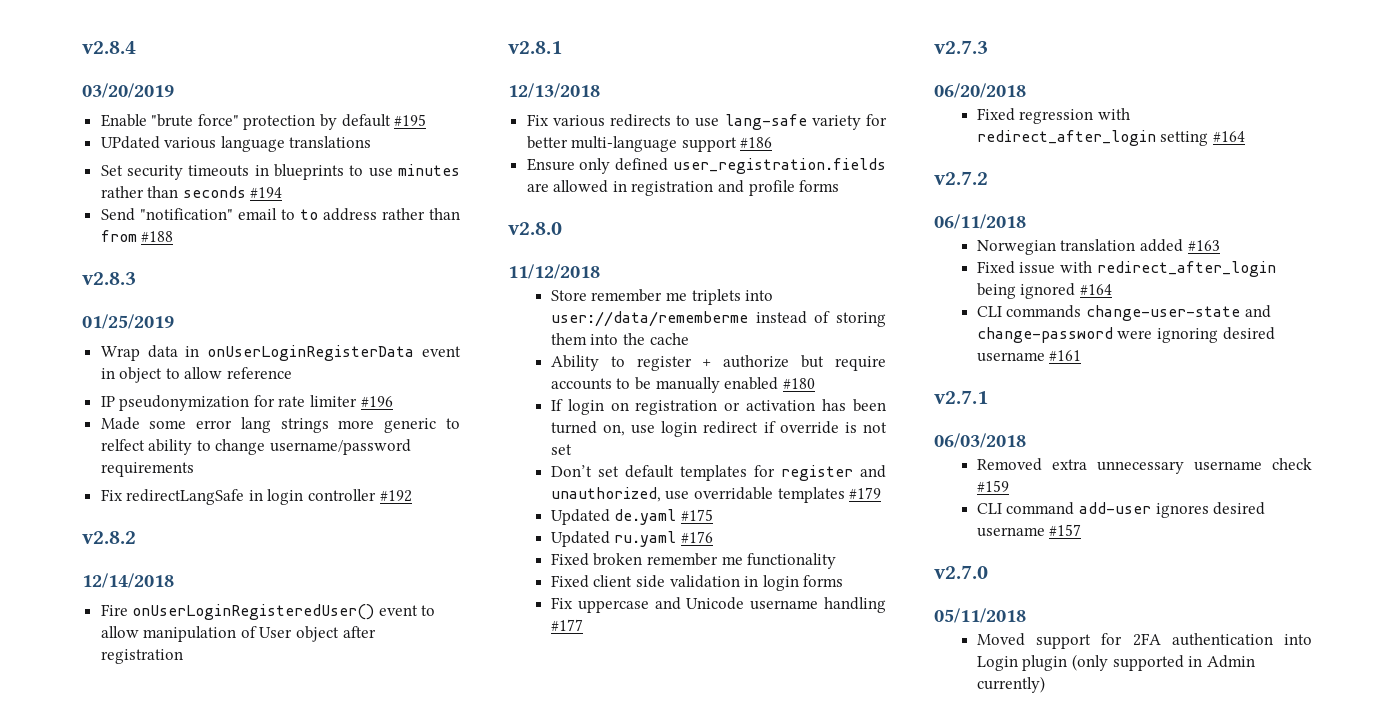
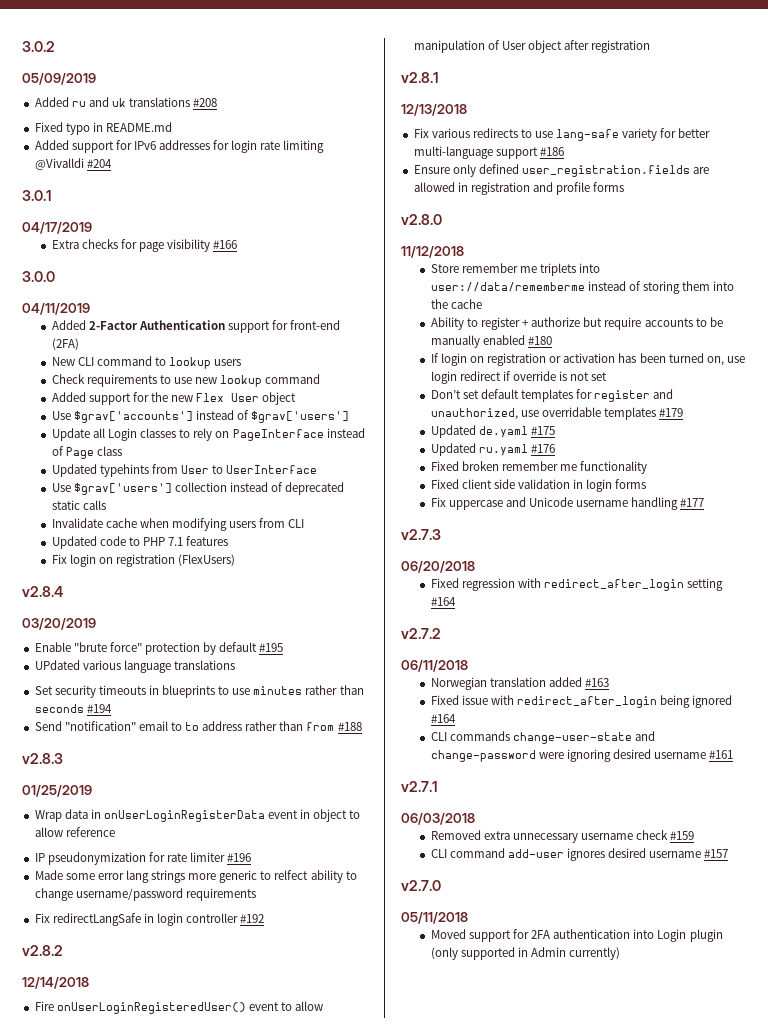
(82, 47) none -> [22,41,55,52] [22,73,96,85] [34,97,218,107] [34,122,172,135] [34,140,325,153] [34,158,112,170] [22,190,52,201] [22,222,92,234] [51,239,238,252] [22,271,55,282] [22,303,90,315] [51,320,341,333] [51,338,79,350] [51,356,242,369] [51,374,321,387] [51,392,297,405] [51,410,350,423] [51,428,365,441] [51,446,122,459] [51,464,318,477] [51,482,345,495] [51,500,106,510] [51,518,305,531] [51,536,229,549] [51,554,236,567] 3.0.2 // 05/09/2019 // Added ru and uk translations #208 // Fixed typo in README.md // Added support for IPv6 addresses for login rate limiting @Vivalldi #204 // 3.0.1 // 04/17/2019 // Extra checks for page visibility #166 // 3.0.0 // 04/11/2019 // Added 2-Factor Authentication support for front-end (2FA) // New CLI command to lookup users // Check requirements to use new lookup command // Added support for the new Flex User object // Use $grav['accounts'] instead of $grav['users'] // Update all Login classes to rely on PageInterface instead of Page class // Updated typehints from User to UserInterface // Use $grav['users'] collection instead of deprecated static calls // Invalidate cache when modifying users from CLI // Updated code to PHP 7.1 features // Fix login on registration (FlexUsers) //

